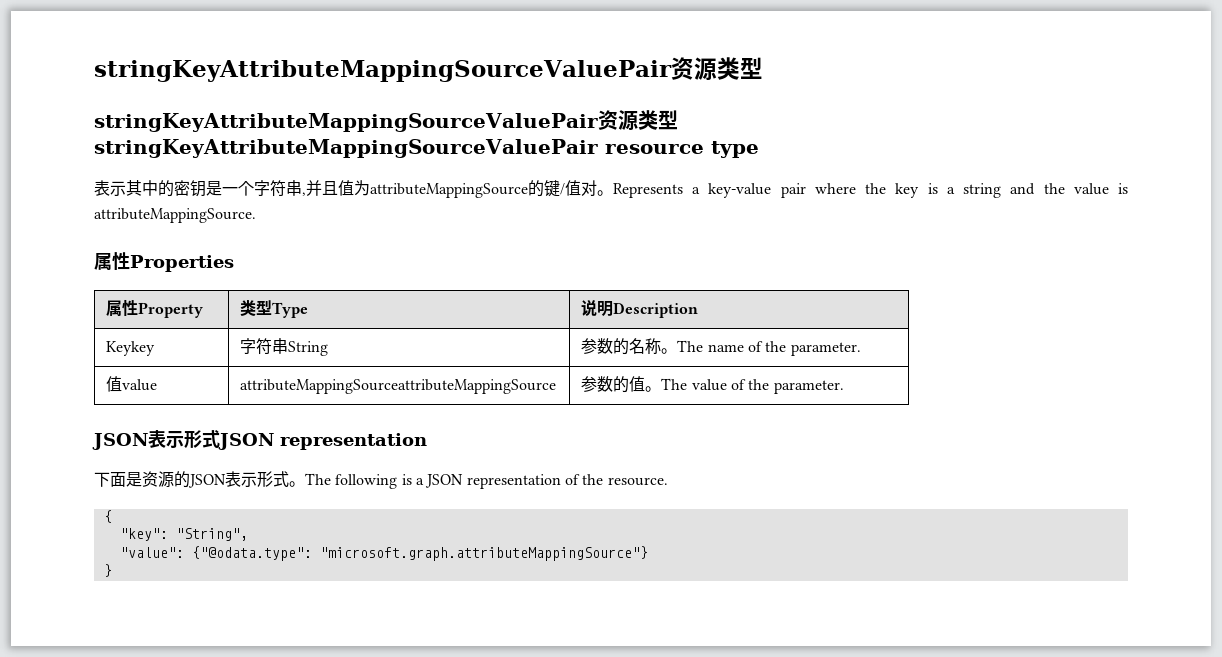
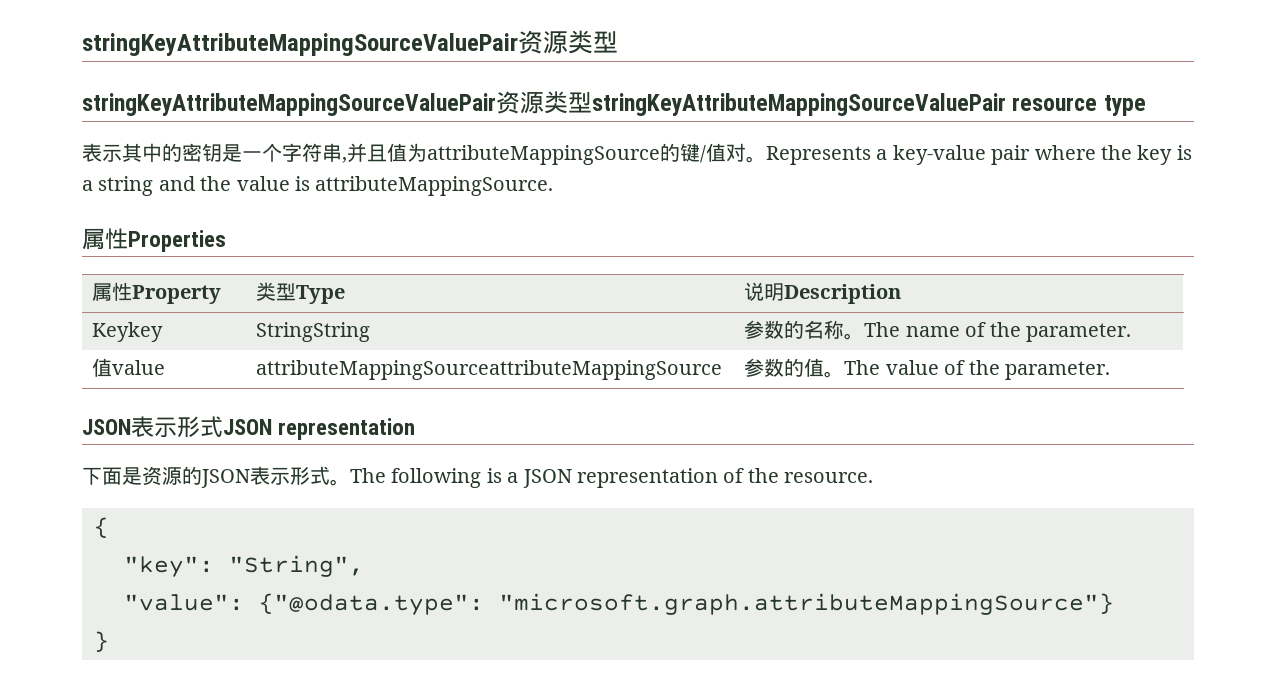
[240,338,329,356] 字符串String -> [256,322,371,342] StringString

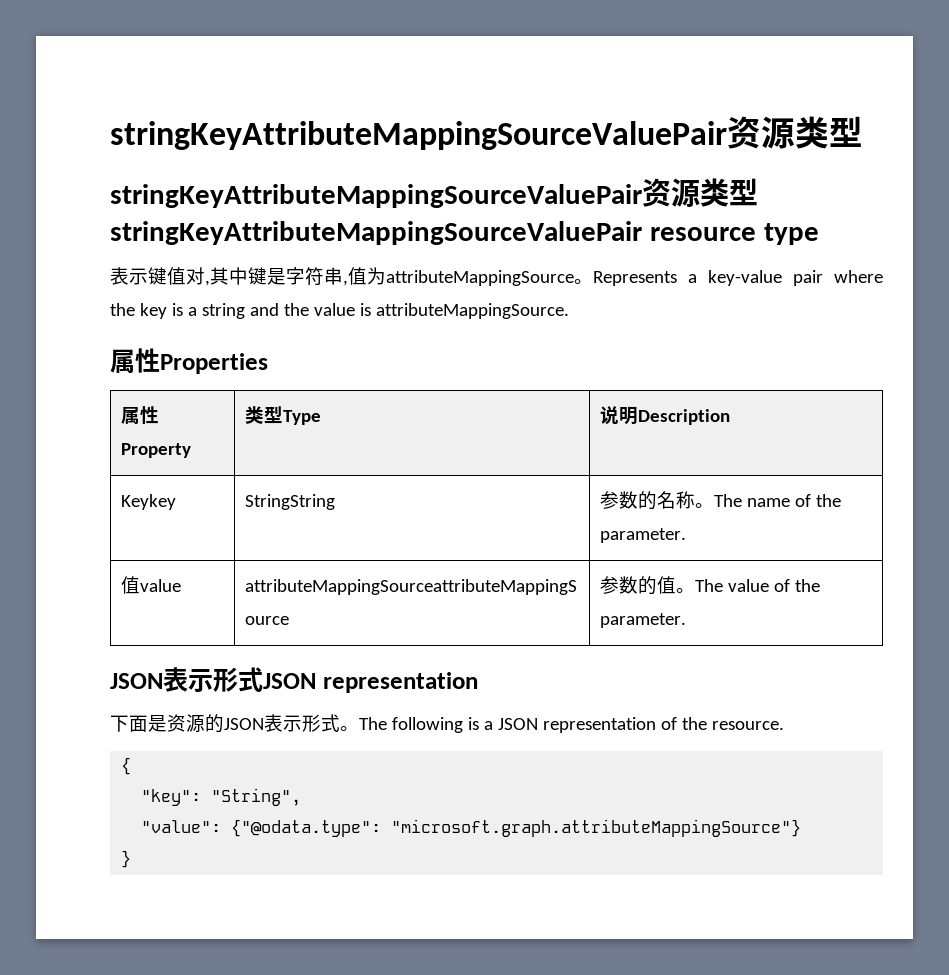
[122,143,282,162] 其中的密钥是一个 -> [148,267,286,286] 键值对,其中键是
[347,143,387,163] 并且 -> (348, 283) none
[660,143,746,163] 的键/值对 -> (574, 278) none

